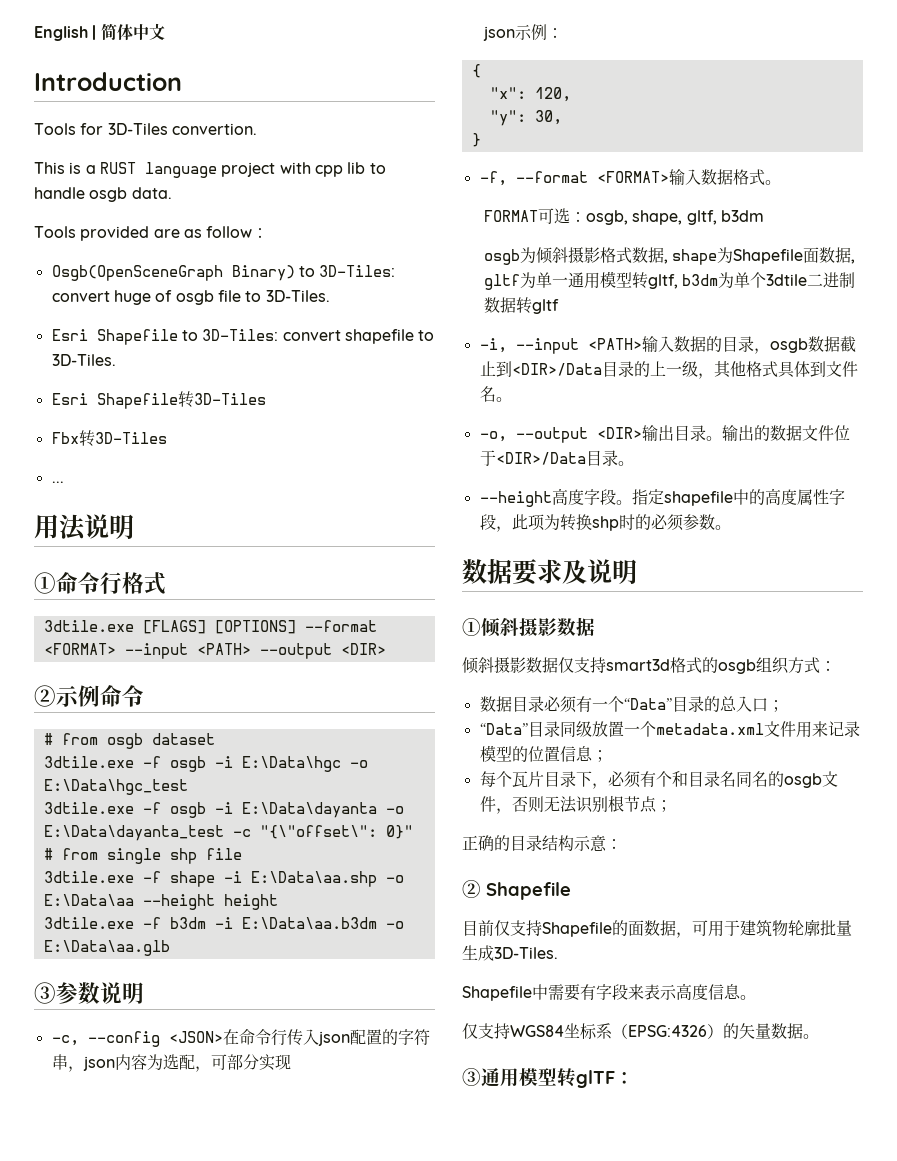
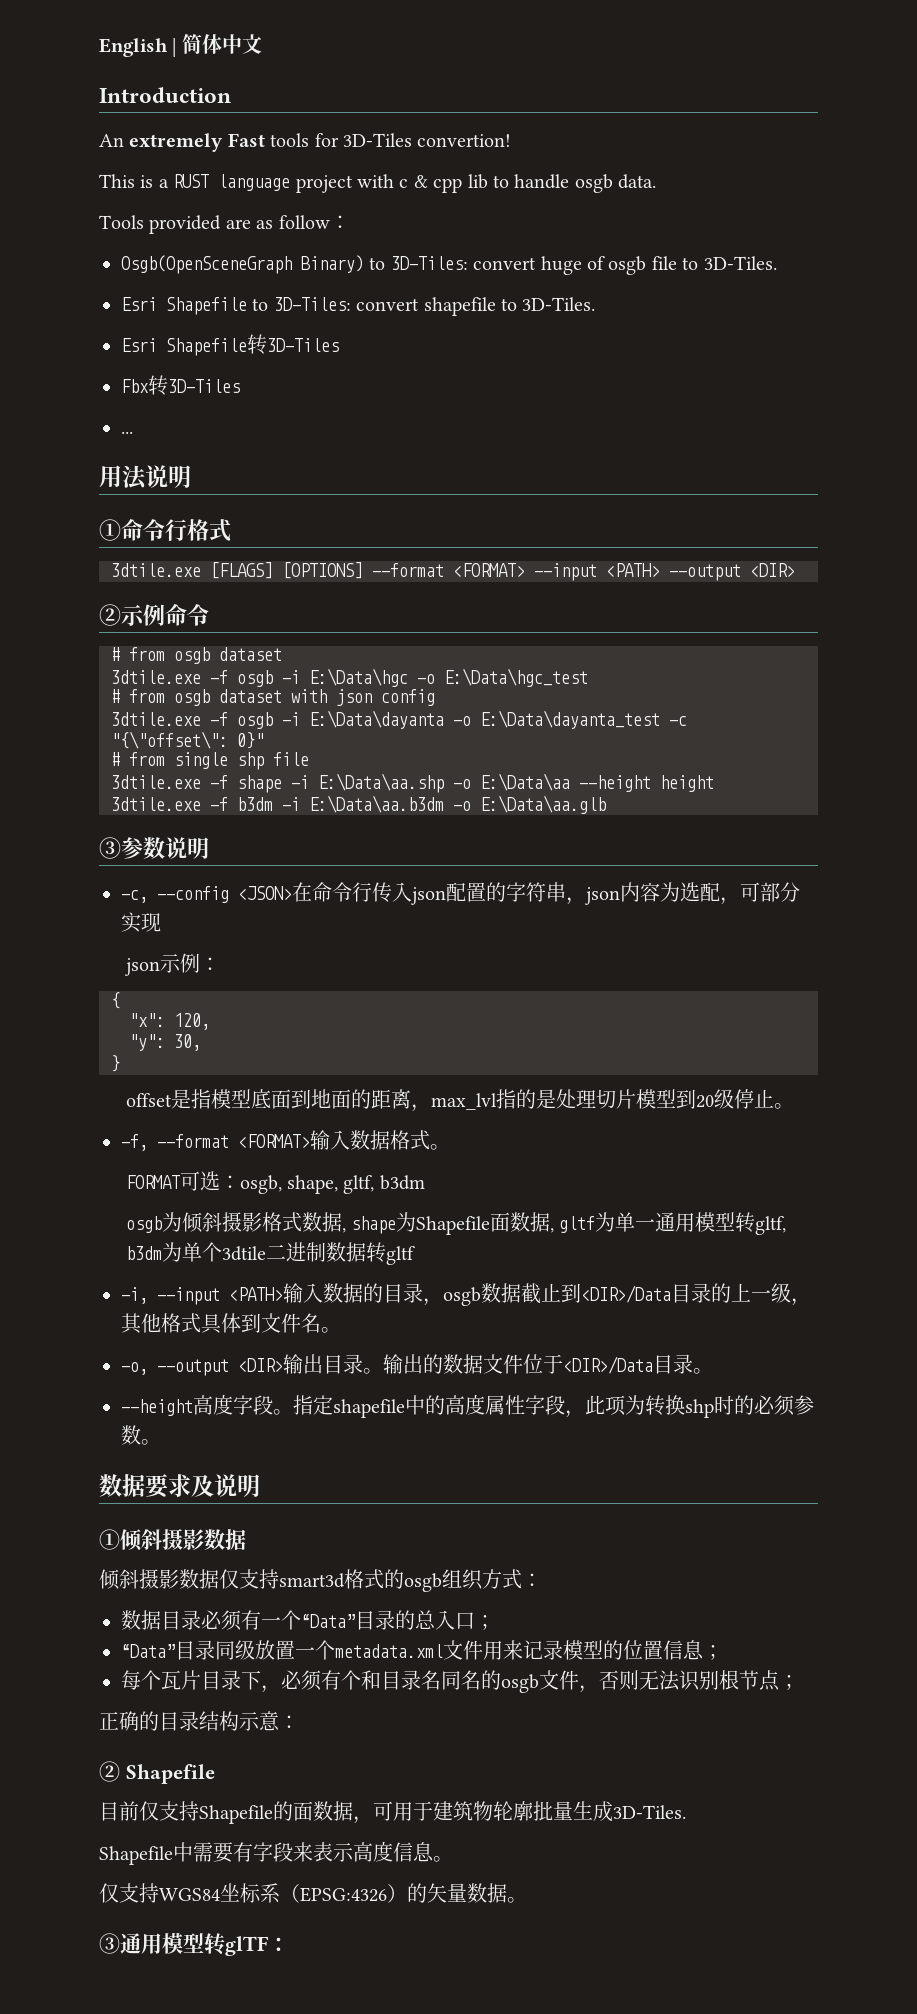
[34,123,76,135] Tools -> [99,133,310,152] An extremely Fast tools
[171,123,257,135] convertion. -> [417,134,512,147] convertion!
(311, 168) none -> [399,175,428,188] c &
(188, 787) none -> [111,689,435,706] // # from osgb dataset with json config
(481, 140) none -> [125,1089,794,1112] // offset是指模型底面到地面的距离，max_lvl指的是处理切片模型到20级停止。

